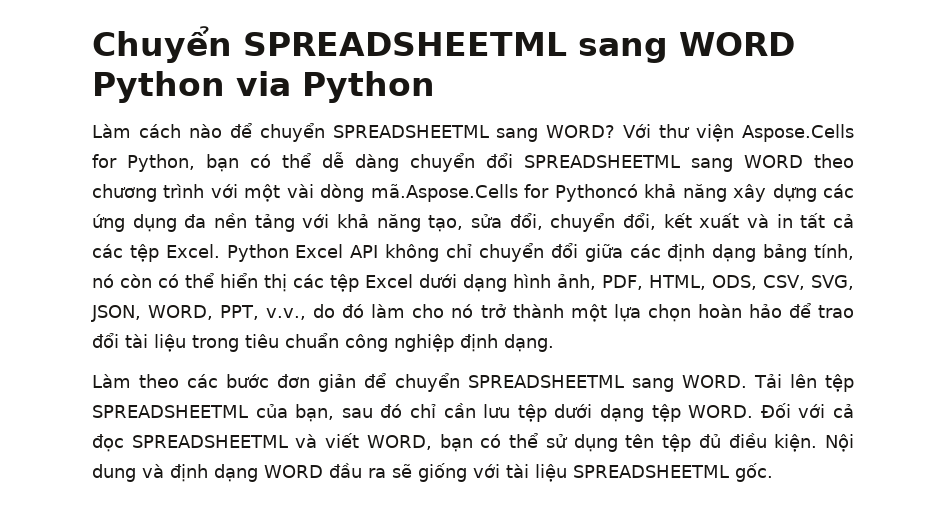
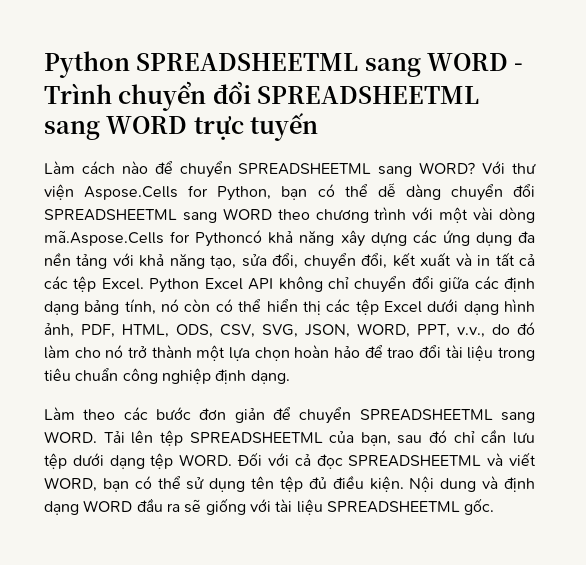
[92,26,795,63] [92,71,436,103] Chuyển SPREADSHEETML sang WORD Python via Python -> [44,51,524,78] [44,81,480,111] [44,113,319,141] Python SPREADSHEETML sang WORD - Trình chuyển đổi SPREADSHEETML sang WORD trực tuyến

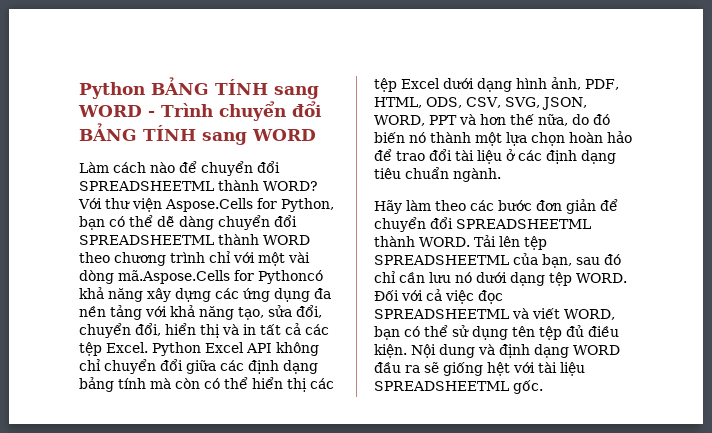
[44,51,359,78] Python SPREADSHEETML -> [79,77,268,99] Python BẢNG TÍNH
[257,86,480,104] [44,113,319,141] SPREADSHEETML sang WORD trực tuyến -> [79,123,316,145] BẢNG TÍNH sang WORD
[238,163,413,177] SPREADSHEETML sang -> [257,161,280,173] [79,180,259,191] đổi SPREADSHEETML thành
[182,212,217,223] sang -> [218,234,259,245] thành
(407, 213) none -> [209,251,231,263] chỉ
[392,252,452,267] kết xuất -> [165,323,220,338] hiển thị
[124,299,180,315] tính, nó -> [118,378,171,389] tính mà
[417,322,535,338] [44,345,147,359] PPT, v.v., do đó làm cho nó trở -> [429,114,610,126] [374,132,426,143] PPT và hơn thế nữa, do đó biến nó
[498,347,536,361] [44,368,290,384] [44,407,75,420] trong tiêu chuẩn công nghiệp định dạng. // Làm -> [506,149,616,164] [374,167,501,182] [374,200,431,214] ở các định dạng tiêu chuẩn ngành. // Hãy làm
[359,409,535,423] SPREADSHEETML sang -> [430,217,591,229] [374,236,415,247] đổi SPREADSHEETML thành
[44,453,67,469] tệp -> [455,272,472,283] nó
(311, 460) none -> [445,290,474,304] việc
(246, 506) none -> [487,362,510,376] hệt

